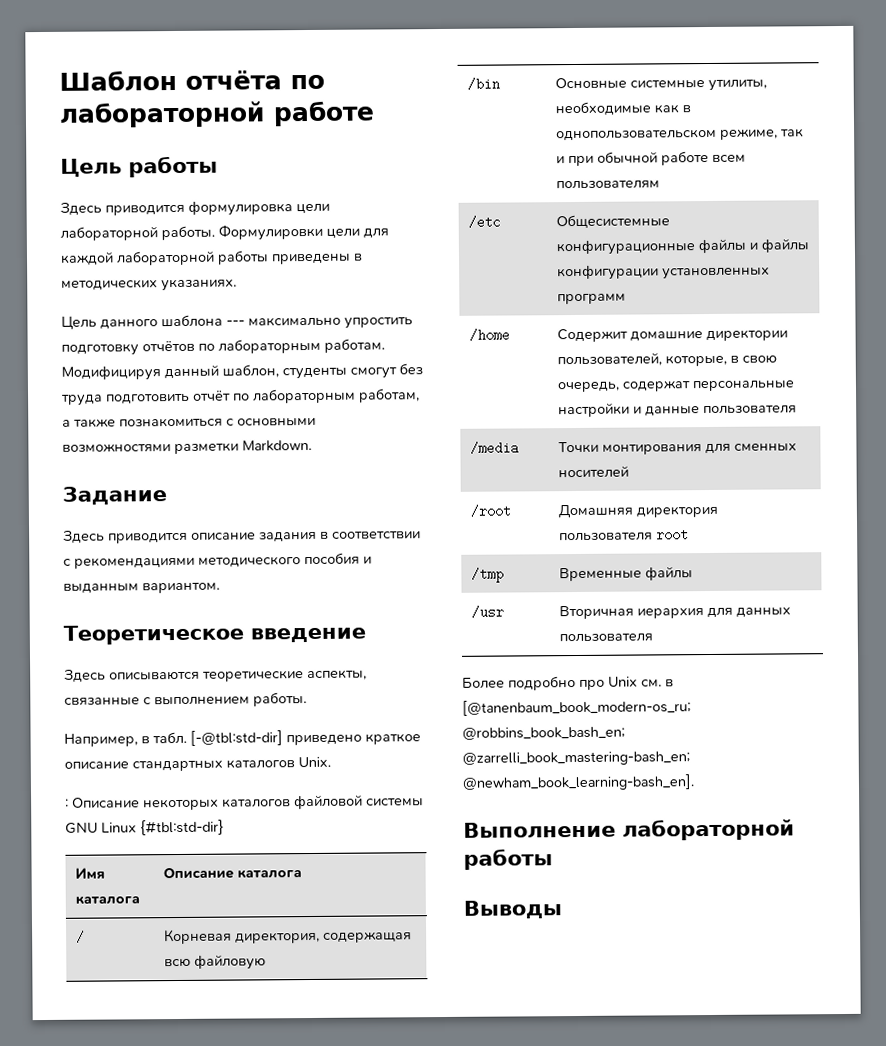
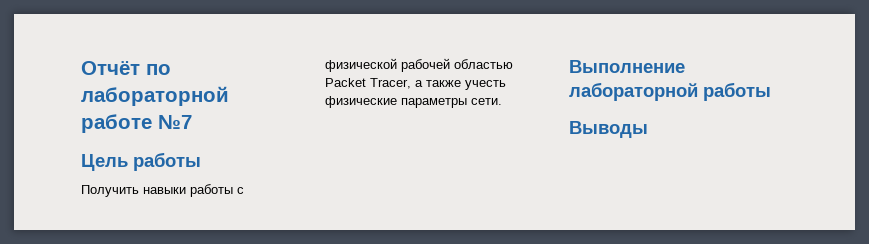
[59,69,282,91] Шаблон отчёта -> [81,61,140,75] Отчёт
(375, 113) none -> [158,115,192,129] №7
[60,200,330,216] [59,223,389,241] [60,250,363,266] [61,278,237,292] [61,314,413,330] [61,338,385,356] [61,363,423,381] [61,388,420,406] [62,417,316,428] [62,439,312,455] [62,486,167,505] [63,529,421,544] [63,552,372,569] [63,582,220,594] [63,624,366,645] [64,668,367,682] [64,692,307,707] [64,730,421,747] [64,756,331,772] [65,794,424,811] [65,819,224,836] [74,867,105,880] [74,895,140,905] [162,867,302,880] [75,930,85,944] [163,929,412,945] [163,954,266,970] [466,77,500,91] [554,77,767,92] [554,101,691,116] [555,128,804,141] [555,150,746,167] [555,180,660,190] [467,215,501,229] [555,214,670,229] [555,238,809,256] [556,264,770,281] [556,293,626,305] [468,328,510,342] [556,328,788,343] [556,352,777,367] [556,380,795,393] [557,402,797,418] [469,441,519,455] [557,441,797,455] [557,465,629,479] [469,504,511,518] [557,504,718,519] [558,530,689,542] [470,567,504,583] [558,566,693,582] [470,605,504,619] [558,605,791,620] [558,633,653,643] [462,676,674,691] [462,699,691,716] [462,726,625,740] [462,751,690,766] [462,774,695,791] Здесь приводится формулировка цели лабораторной работы. Формулировки цели для каждой лабораторной работы приведены в методических указаниях. // Цель данного шаблона --- максимально упростить подготовку отчётов по лабораторным работам. Модифицируя данный шаблон, студенты смогут без труда подготовить отчёт по лабораторным работам, а также познакомиться с основными возможностями разметки Markdown. // Задание // Здесь приводится описание задания в соответствии с рекомендациями методического пособия и выданным вариантом. // Теоретическое введение // Здесь описываются теоретические аспекты, связанные с выполнением работы. // Например, в табл. [-@tbl:std-dir] приведено краткое описание стандартных каталогов Unix. // : Описание некоторых каталогов файловой системы GNU Linux {#tbl:std-dir} // Имя каталога | Описание каталога // / | Корневая директория, содержащая всю файловую // /bin | Основные системные утилиты, необходимые как в однопользовательском режиме, так и при обычной работе всем пользователям // /etc | Общесистемные конфигурационные файлы и файлы конфигурации установленных программ // /home | Содержит домашние директории пользователей, которые, в свою очередь, содержат персональные настройки и данные пользователя // /media | Точки монтирования для сменных носителей // /root | Домашняя директория пользователя root // /tmp | Временные файлы // /usr | Вторичная иерархия для данных пользователя // Более подробно про Unix см. в [@tanenbaum_book_modern-os_ru; @robbins_book_bash_en; @zarrelli_book_mastering-bash_en; @newham_book_learning-bash_en]. -> [81,184,244,197] [325,58,513,72] [325,78,506,90] [325,96,502,108] Получить навыки работы с физической рабочей областью Packet Tracer, а также учесть физические параметры сети.

